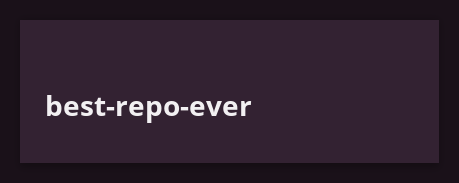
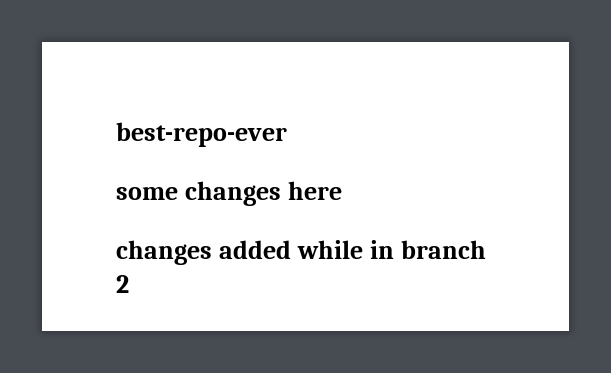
(252, 109) none -> [116,181,343,206] [116,240,487,265] [116,275,129,293] // some changes here // changes added while in branch 2

